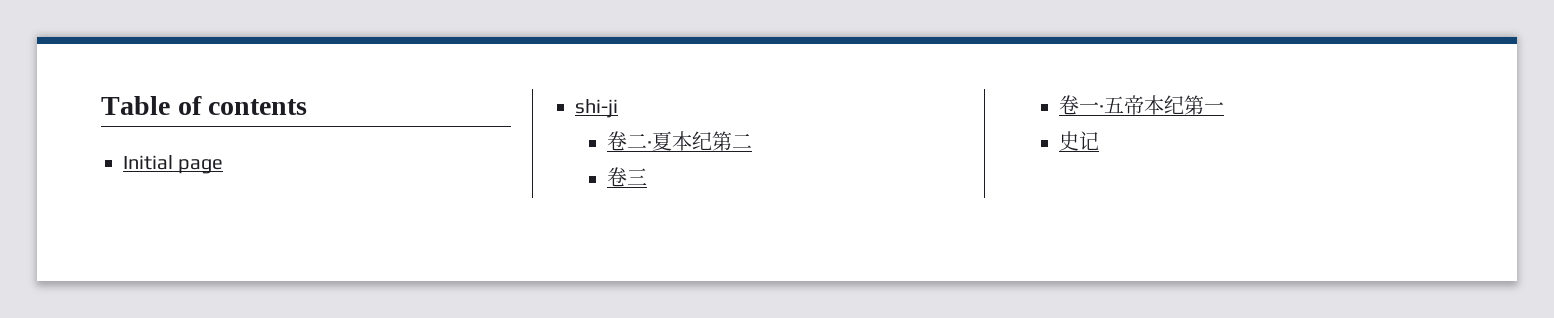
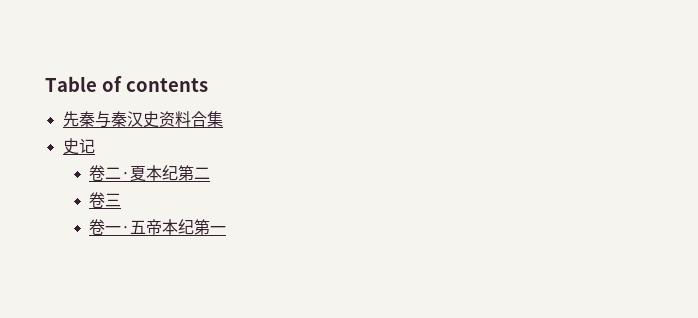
[123,155,224,174] [575,99,618,118] Initial page // shi-ji -> [62,111,223,128] [62,138,95,155] 先秦与秦汉史资料合集 // 史记
[1058,131,1099,151] // 史记 -> (227, 229) none

